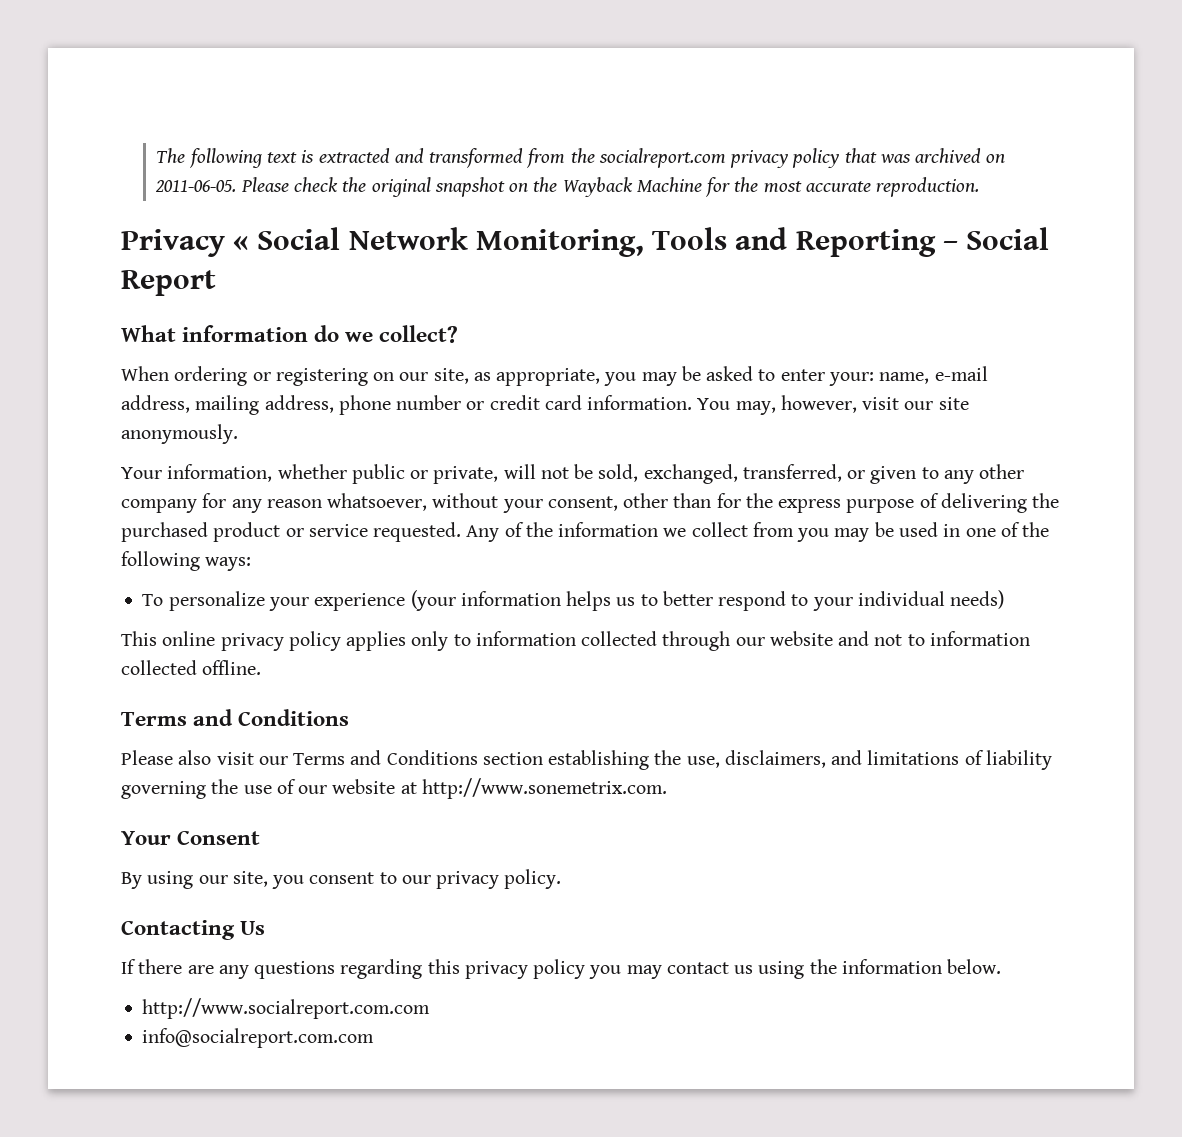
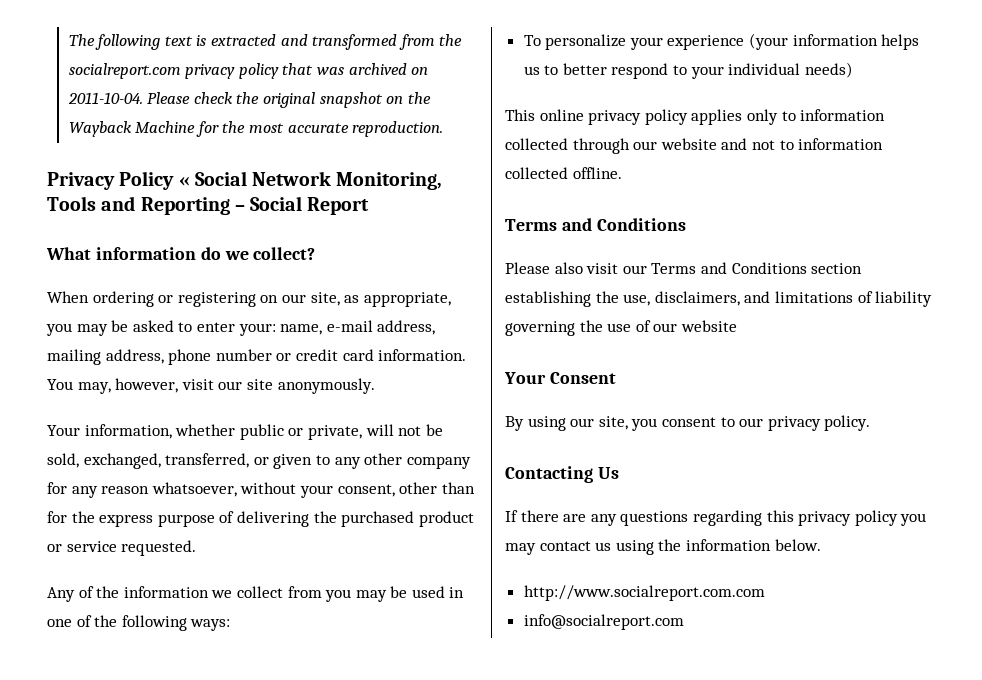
[155,180,237,192] 2011-06-05. -> [67,92,143,104] 2011-10-04.
(225, 243) none -> [119,171,175,190] Policy
(462, 532) none -> (197, 548) //
[400,778,667,799] at http://www.sonemetrix.com. -> (737, 326) none
[142,1028,375,1048] info@socialreport.com.com -> [523,614,684,630] info@socialreport.com

